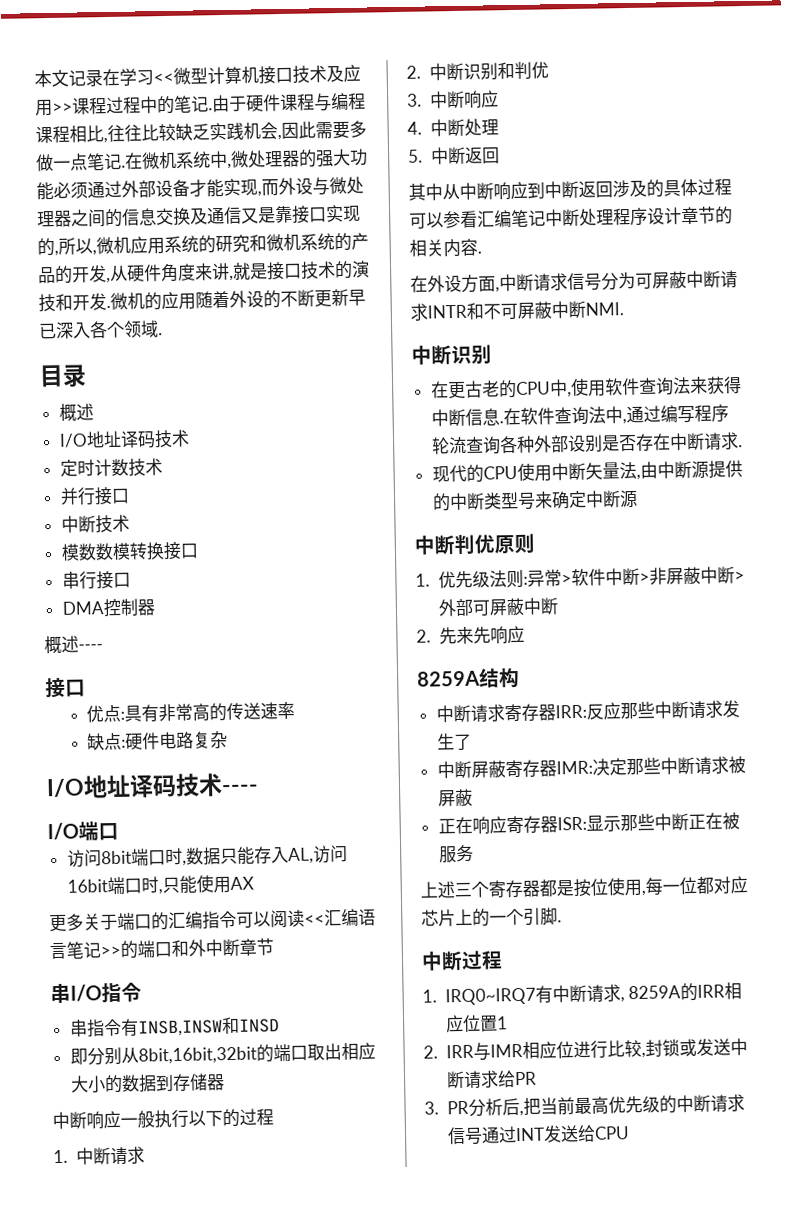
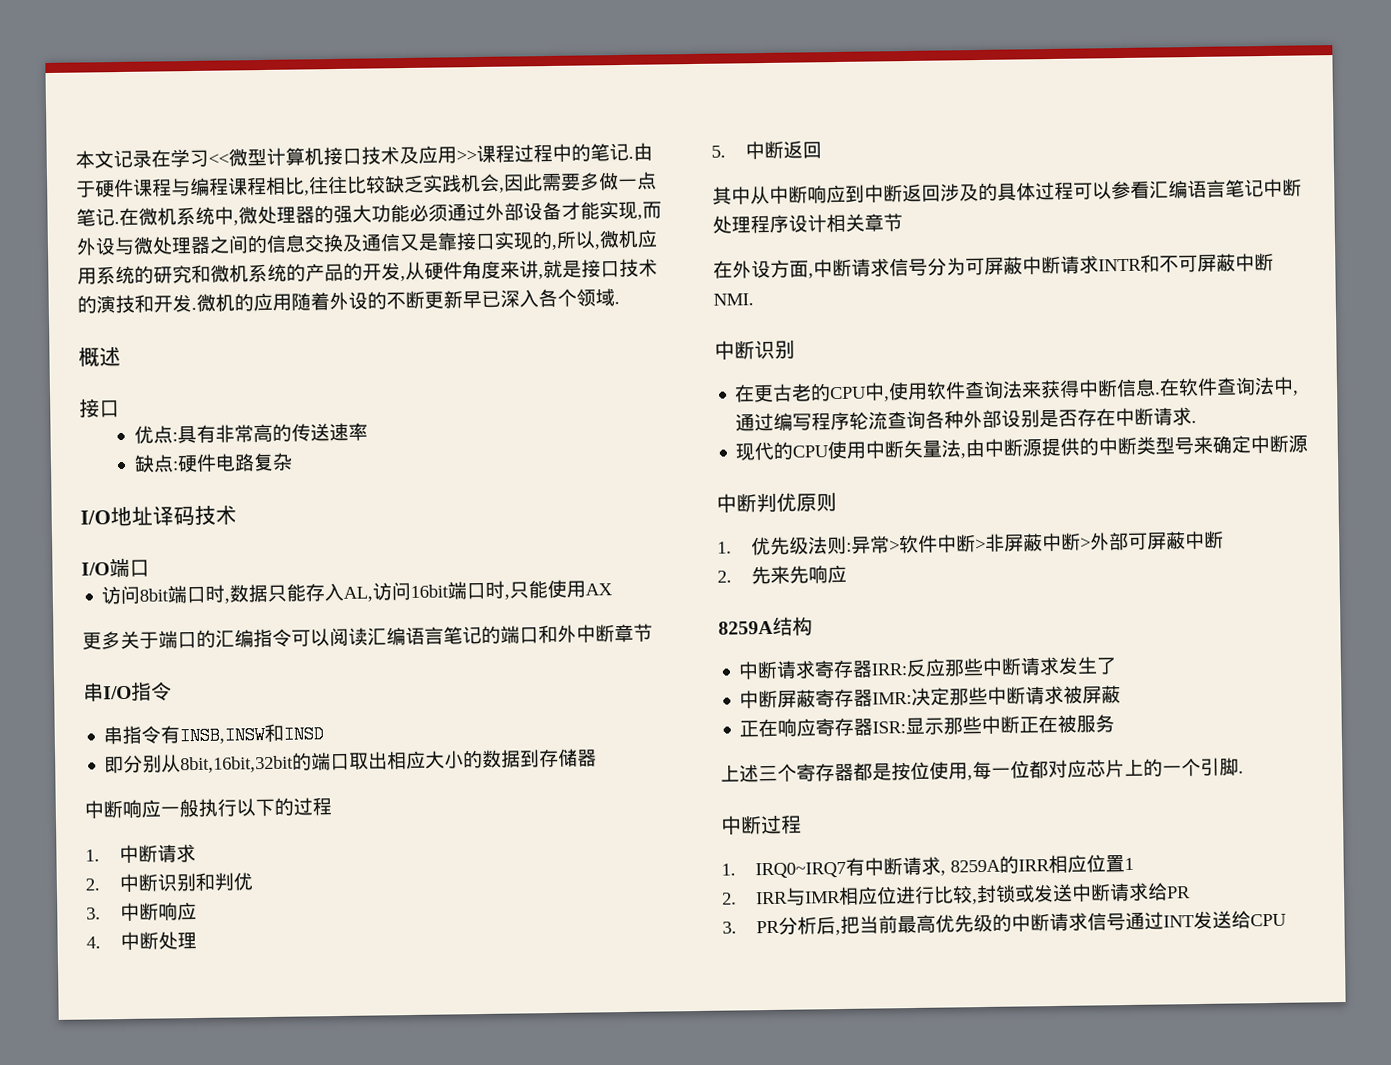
[39,364,87,388] [58,403,94,422] [58,429,190,449] [59,458,163,477] [59,486,130,506] [60,514,130,534] [60,541,199,561] [61,570,131,590] [61,598,156,618] [44,635,103,655] // 目录 // 概述 // I/O地址译码技术 // 定时计数技术 // 并行接口 // 中断技术 // 模数数模转换接口 // 串行接口 // DMA控制器 // 概述---- -> [78,347,121,367] // 概述
[221,784,259,794] ---- -> (237, 515) none
[304,908,376,927] [49,941,121,960] <<汇编语言笔记>> -> [367,626,482,646] 汇编语言笔记
(512, 219) none -> [1187,179,1226,199] 语言
[681,206,733,225] [409,238,482,258] 章节的相关内容. -> [826,213,903,233] 相关章节

